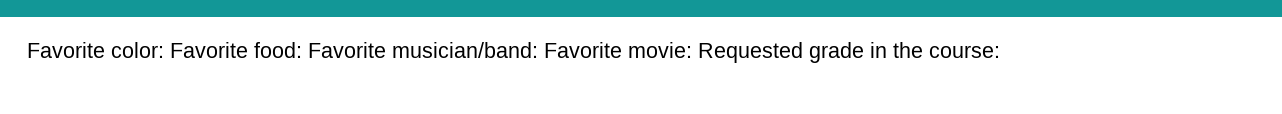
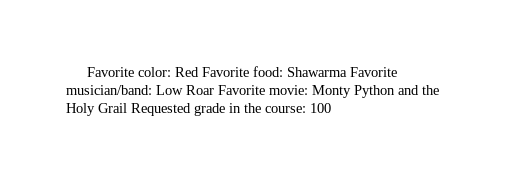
(164, 50) none -> [175,67,200,77] Red
(302, 50) none -> [287,67,348,77] Shawarma
[544,42,692,58] Favorite movie: -> [156,85,439,98] [66,103,127,116] Low Roar Favorite movie: Monty Python and the Holy Grail
(1000, 51) none -> [310,103,331,113] 100

